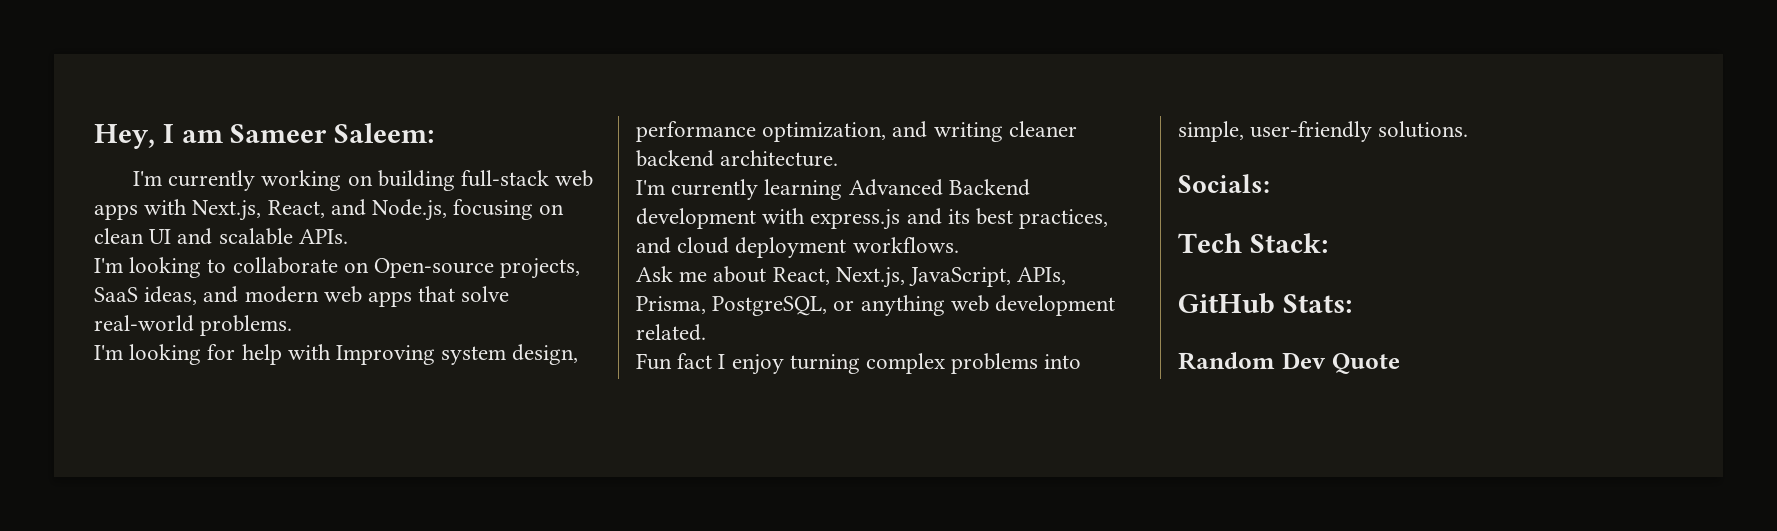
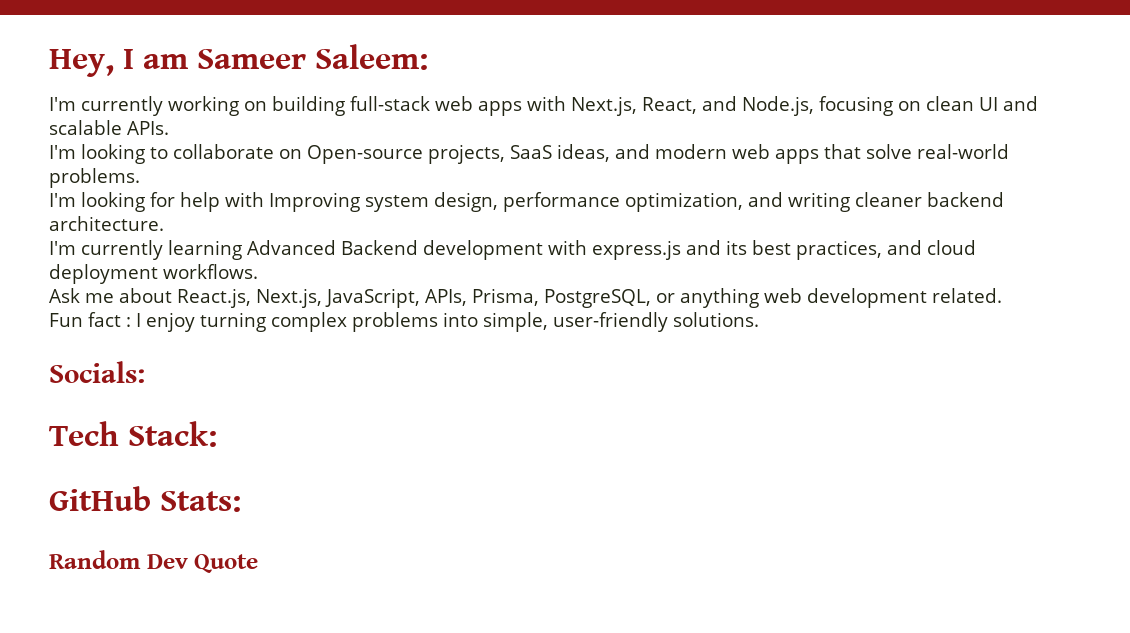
[772,267,830,285] React, -> [177,288,251,308] React.js,
(713, 361) none -> [126,317,131,327] :

